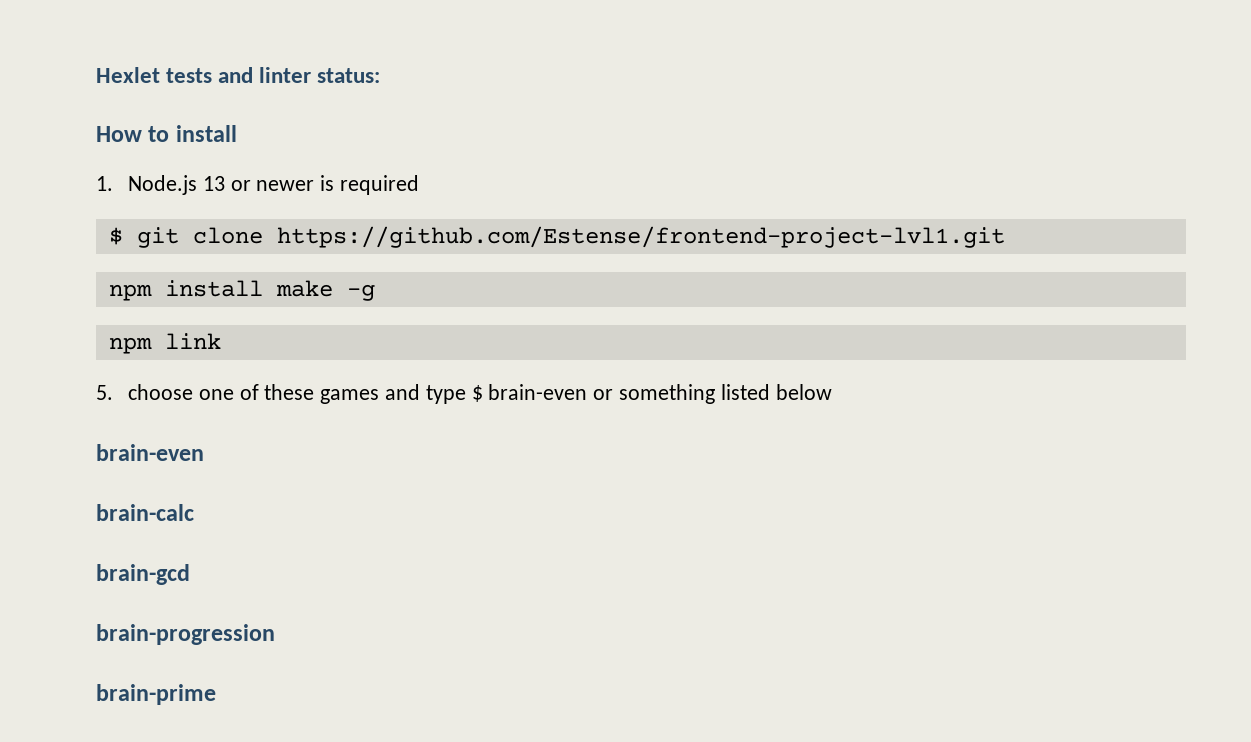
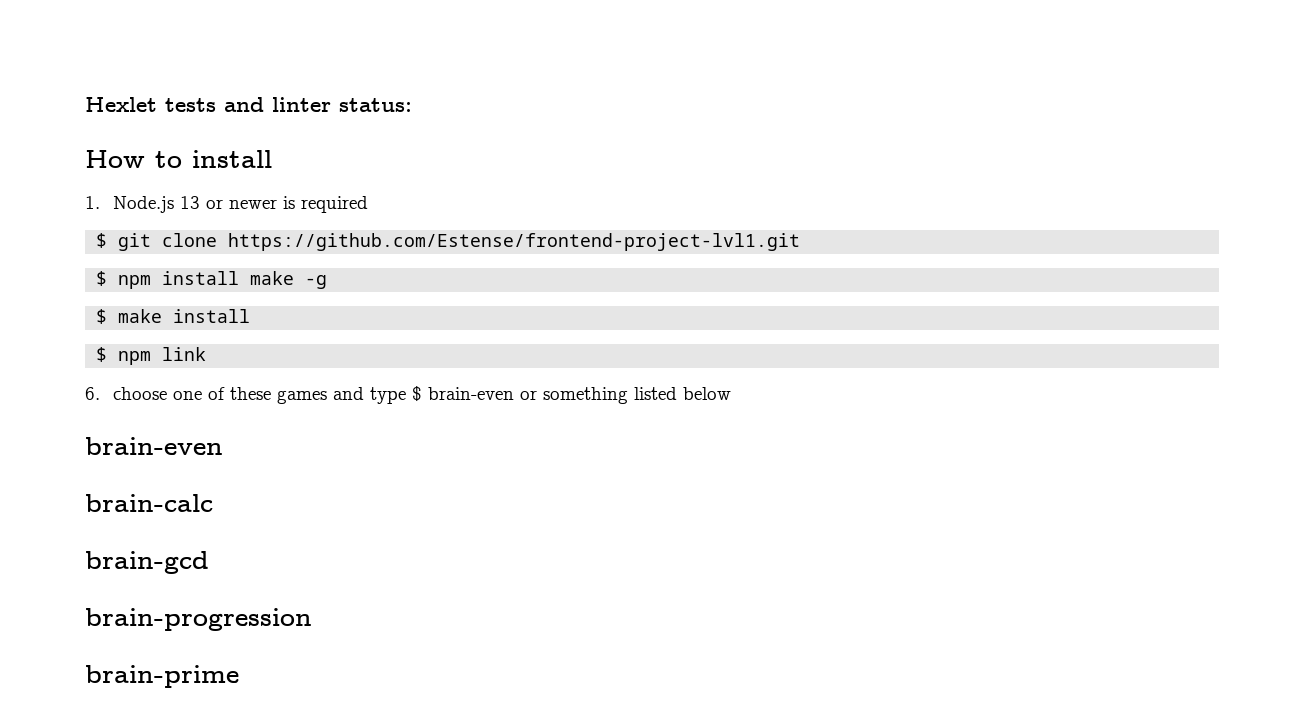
(1005, 237) none -> [96,271,108,286] $
(375, 292) none -> [96,309,251,324] [96,347,108,362] $ make install // $
[96,385,113,400] 5. -> [85,387,100,400] 6.

